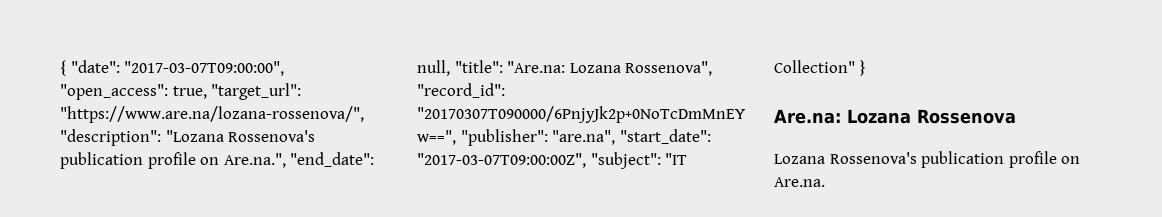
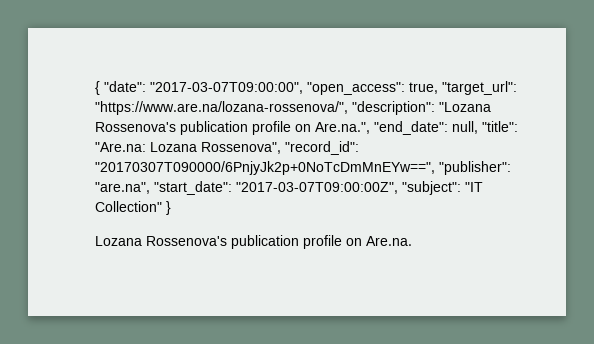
[774,109,1016,124] // Are.na: Lozana Rossenova -> (171, 208) none

